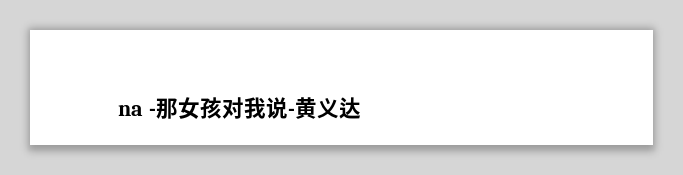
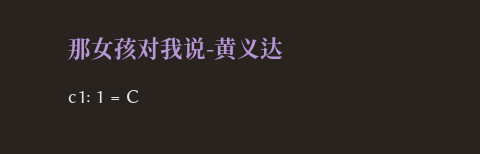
[118,105,156,116] na - -> (68, 48) none
(361, 108) none -> [68,90,141,103] // c1: 1 = C

